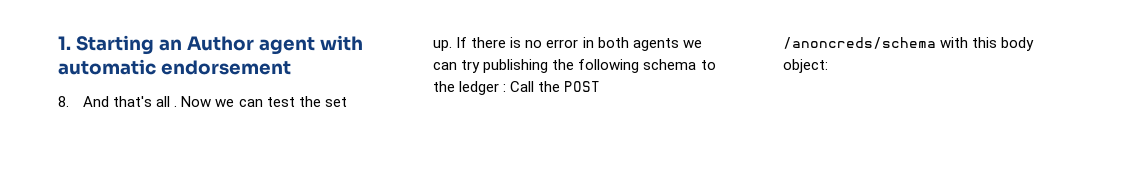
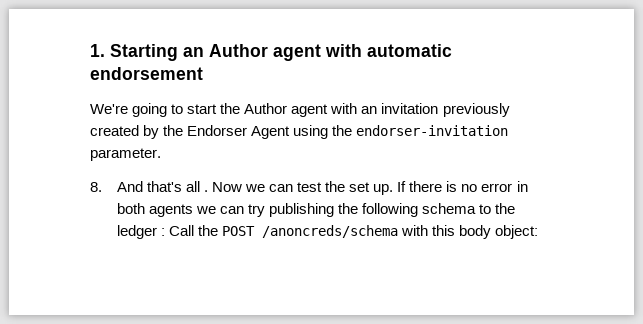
(291, 67) none -> [90,103,510,117] [90,125,509,139] [90,148,161,161] // We're going to start the Author agent with an invitation previously created by the Endorser Agent using the endorser-invitation parameter.

